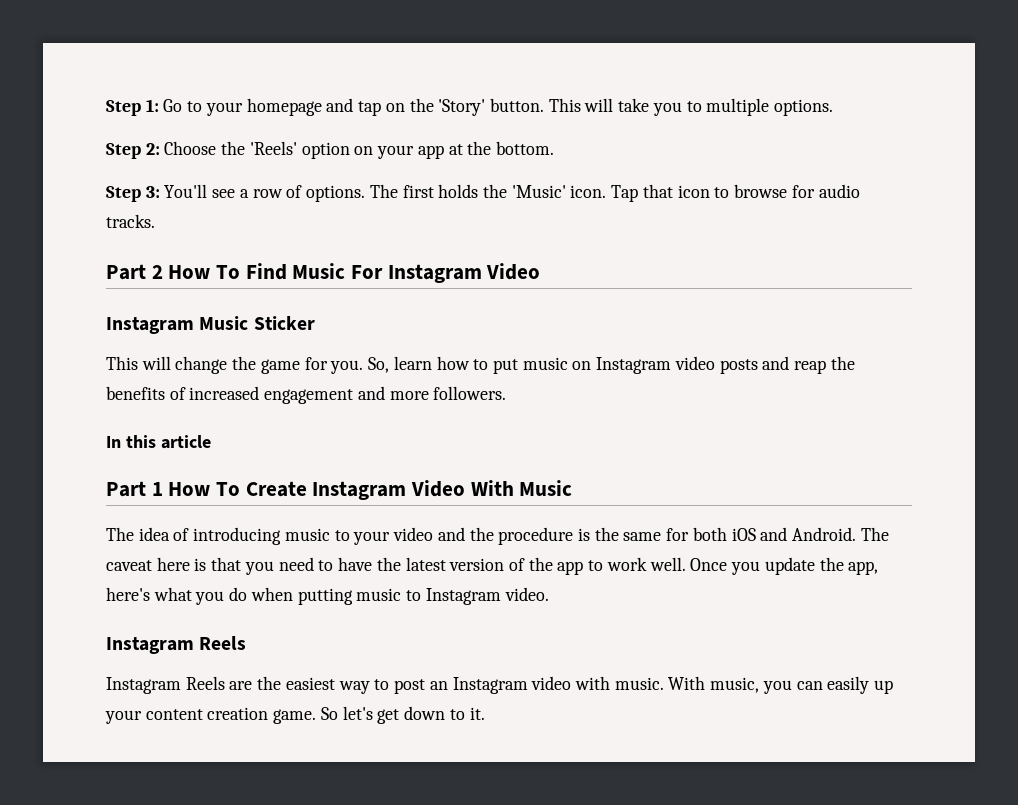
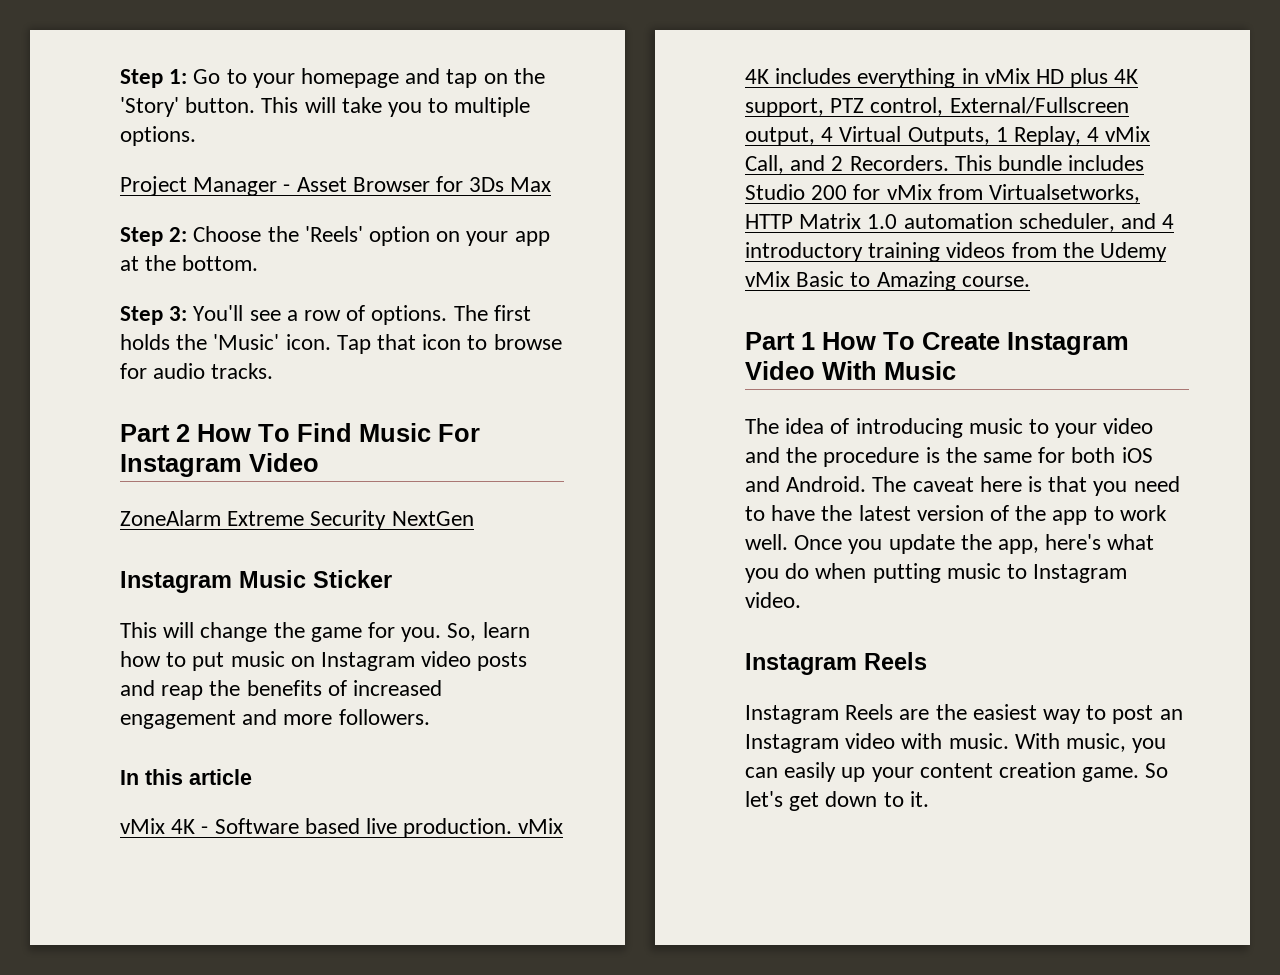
(834, 107) none -> [120,176,552,196] // Project Manager - Asset Browser for 3Ds Max
(541, 271) none -> [120,510,474,530] // ZoneAlarm Extreme Security NextGen
(211, 442) none -> [120,818,564,838] [745,68,1139,88] [745,97,1129,117] [745,126,1151,146] [745,155,1145,174] [745,184,1141,203] [745,213,1175,232] [745,242,1168,262] [745,271,1030,291] // vMix 4K - Software based live production. vMix 4K includes everything in vMix HD plus 4K support, PTZ control, External/Fullscreen output, 4 Virtual Outputs, 1 Replay, 4 vMix Call, and 2 Recorders. This bundle includes Studio 200 for vMix from Virtualsetworks, HTTP Matrix 1.0 automation scheduler, and 4 introductory training videos from the Udemy vMix Basic to Amazing course.

